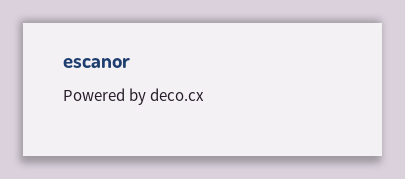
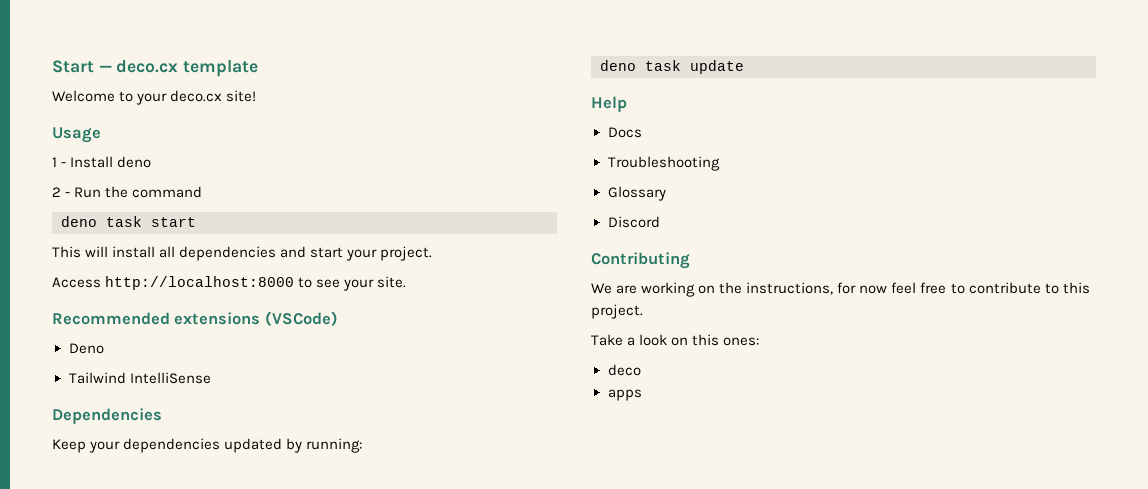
[63,58,130,68] [63,88,205,105] escanor // Powered by deco.cx -> [52,60,259,77] [52,90,257,105] [52,127,101,143] [52,156,152,168] [52,186,203,198] [61,216,196,227] [52,246,433,261] [52,276,407,291] [52,311,338,326] [68,343,104,354] [68,372,211,384] [52,408,162,424] [52,438,363,453] [600,60,744,74] [591,96,627,112] [607,127,642,138] [607,156,720,171] [607,186,666,201] [607,216,660,228] [591,252,690,269] [591,282,1090,297] [591,304,643,319] [591,334,760,346] [607,364,641,376] [607,389,642,401] Start — deco.cx template // Welcome to your deco.cx site! // Usage // 1 - Install deno // 2 - Run the command // deno task start // This will install all dependencies and start your project. // Access http://localhost:8000 to see your site. // Recommended extensions (VSCode) // Deno // Tailwind IntelliSense // Dependencies // Keep your dependencies updated by running: // deno task update // Help // Docs // Troubleshooting // Glossary // Discord // Contributing // We are working on the instructions, for now feel free to contribute to this project. // Take a look on this ones: // deco // apps

